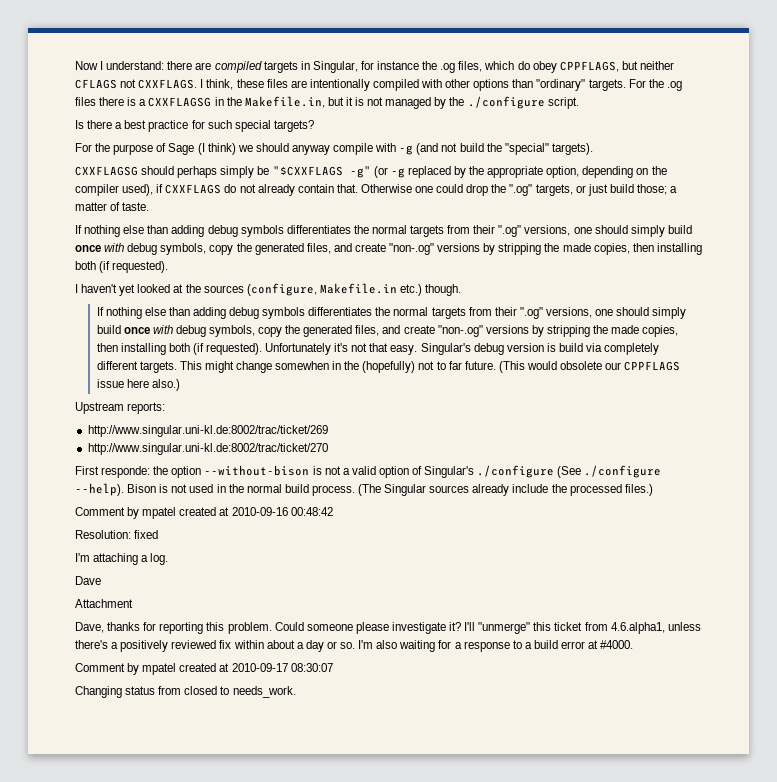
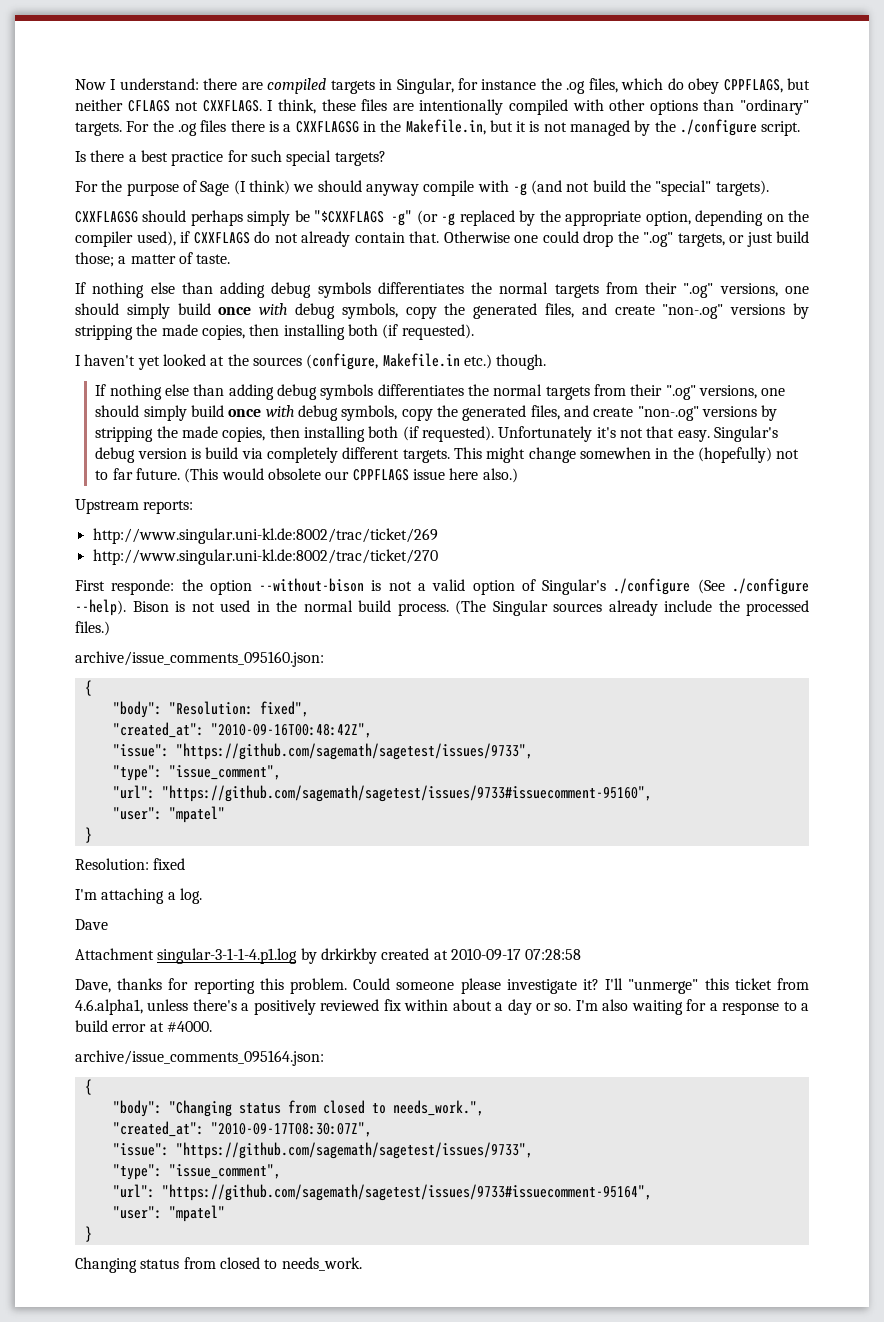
[75,507,333,519] Comment by mpatel created at 2010-09-16 00:48:42 -> [75,651,324,667] [84,680,92,696] [112,701,309,718] [112,722,372,738] [112,743,533,760] [112,765,281,781] [112,785,652,802] [112,806,225,823] [84,827,92,843] archive/issue_comments_095160.json: // { // "body": "Resolution: fixed", // "created_at": "2010-09-16T00:48:42Z", // "issue": "https://github.com/sagemath/sagetest/issues/9733", // "type": "issue_comment", // "url": "https://github.com/sagemath/sagetest/issues/9733#issuecomment-95160", // "user": "mpatel" // }
(133, 603) none -> [157,948,582,964] singular-3-1-1-4.p1.log by drkirkby created at 2010-09-17 07:28:58
[75,663,333,675] Comment by mpatel created at 2010-09-17 08:30:07 -> [75,1050,324,1066] [84,1079,92,1095] [112,1100,484,1117] [112,1121,372,1137] [112,1142,533,1159] [112,1164,281,1180] [112,1184,652,1201] [112,1205,225,1222] [84,1226,92,1242] archive/issue_comments_095164.json: // { // "body": "Changing status from closed to needs_work.", // "created_at": "2010-09-17T08:30:07Z", // "issue": "https://github.com/sagemath/sagetest/issues/9733", // "type": "issue_comment", // "url": "https://github.com/sagemath/sagetest/issues/9733#issuecomment-95164", // "user": "mpatel" // }

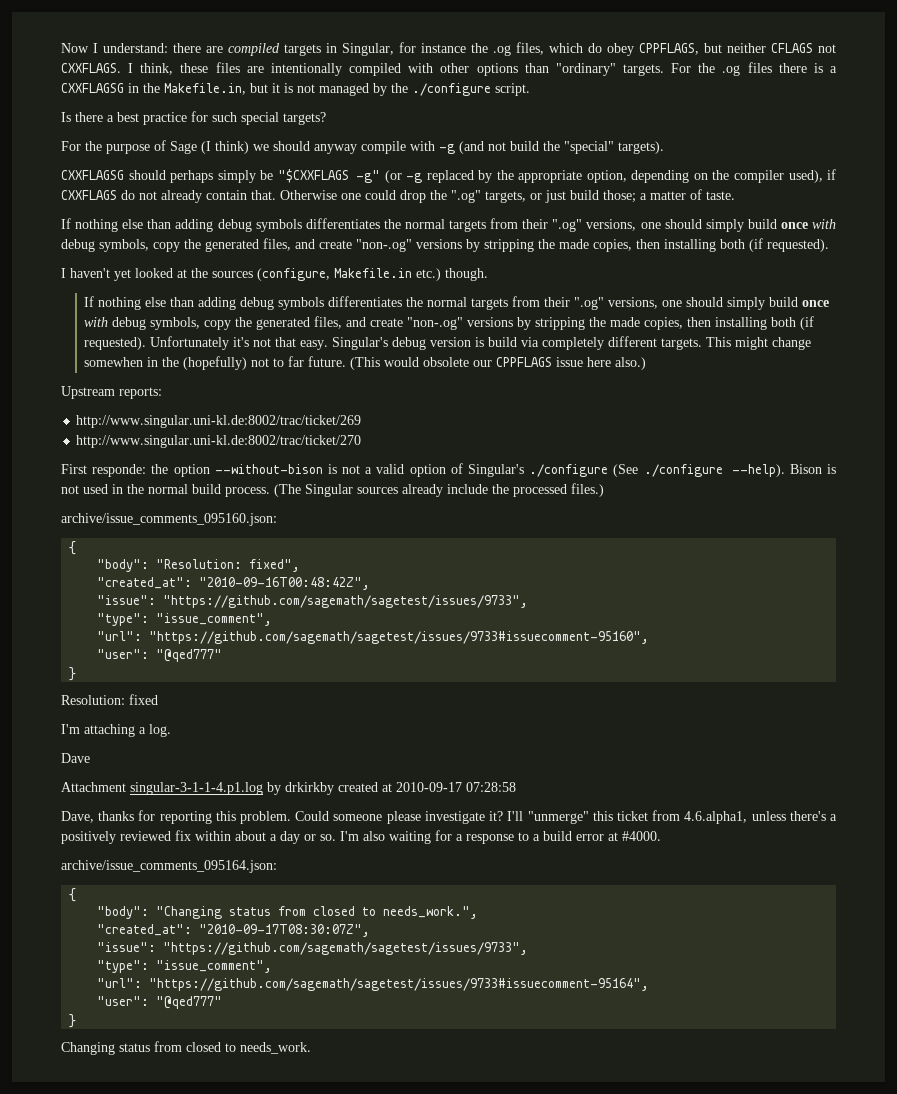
[168,806,225,823] "mpatel" -> [156,649,223,662] "@qed777"
[168,1205,225,1222] "mpatel" -> [156,996,223,1009] "@qed777"

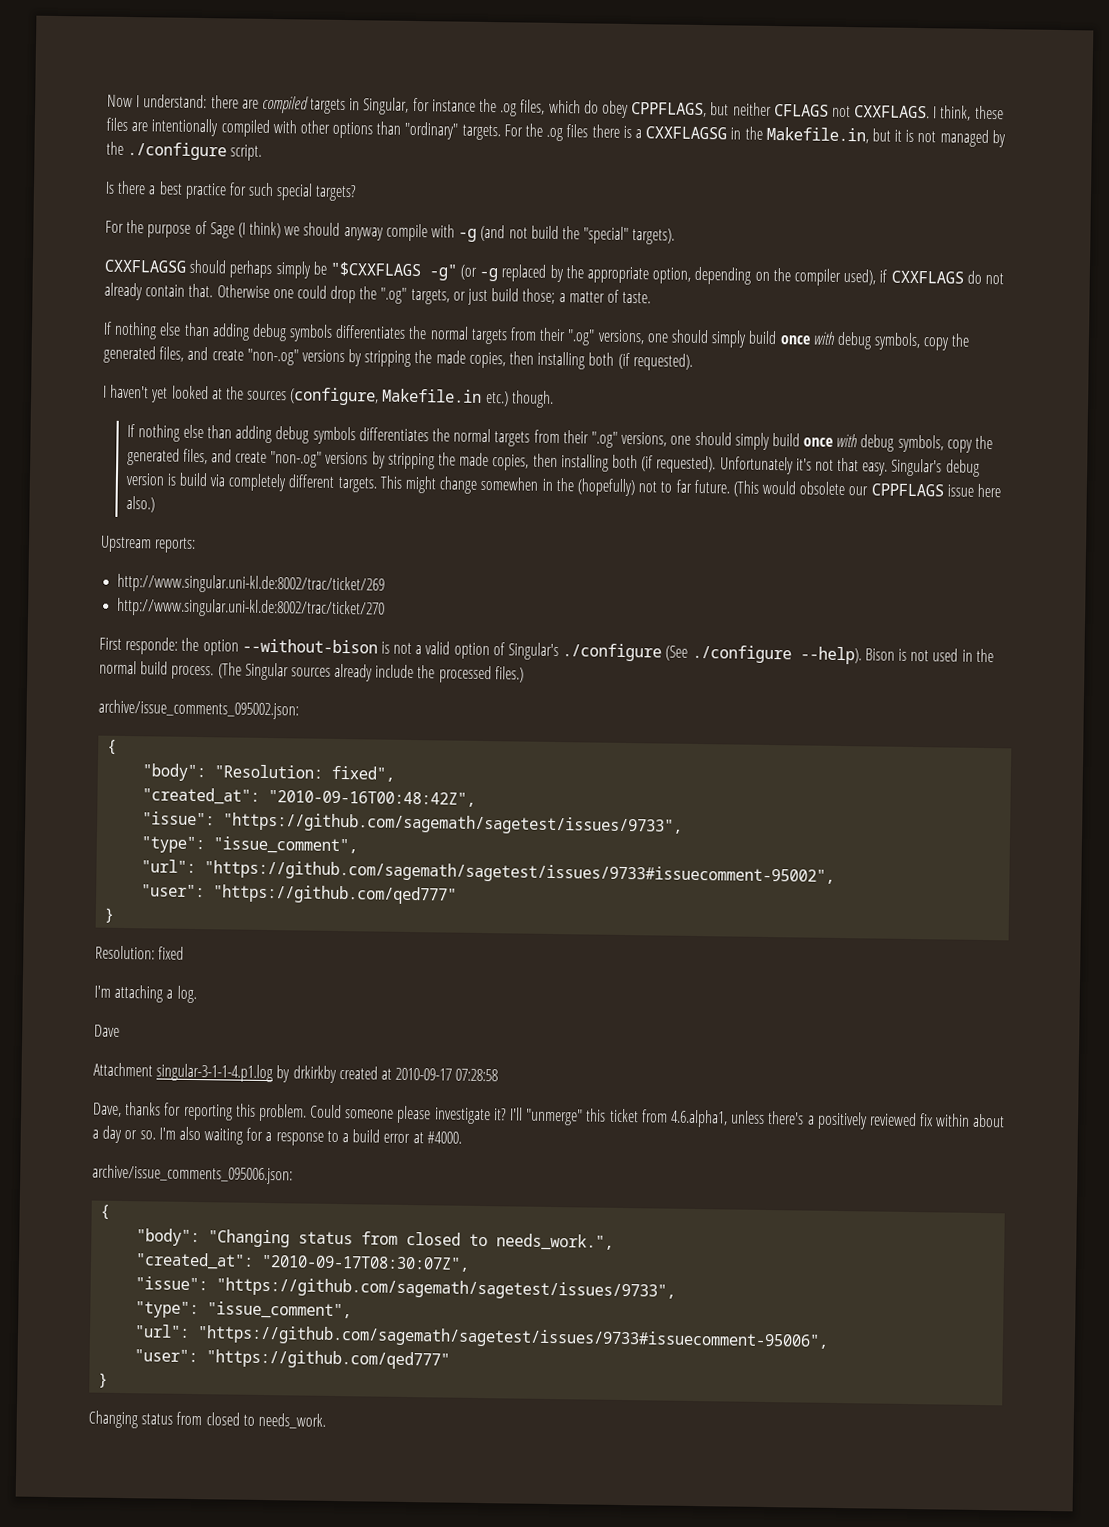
[61,513,277,526] archive/issue_comments_095160.json: -> [98,699,299,720] archive/issue_comments_095002.json:
[149,631,650,644] [97,649,223,662] "https://github.com/sagemath/sagetest/issues/9733#issuecomment-95160", // "user": "@qed777" -> [204,860,836,886] [141,884,458,905] "https://github.com/sagemath/sagetest/issues/9733#issuecomment-95002", // "user": "https://github.com/qed777"
[61,860,277,873] archive/issue_comments_095164.json: -> [92,1164,293,1185] archive/issue_comments_095006.json:
[149,978,650,991] [97,996,223,1009] "https://github.com/sagemath/sagetest/issues/9733#issuecomment-95164", // "user": "@qed777" -> [197,1325,830,1351] [134,1349,451,1370] "https://github.com/sagemath/sagetest/issues/9733#issuecomment-95006", // "user": "https://github.com/qed777"

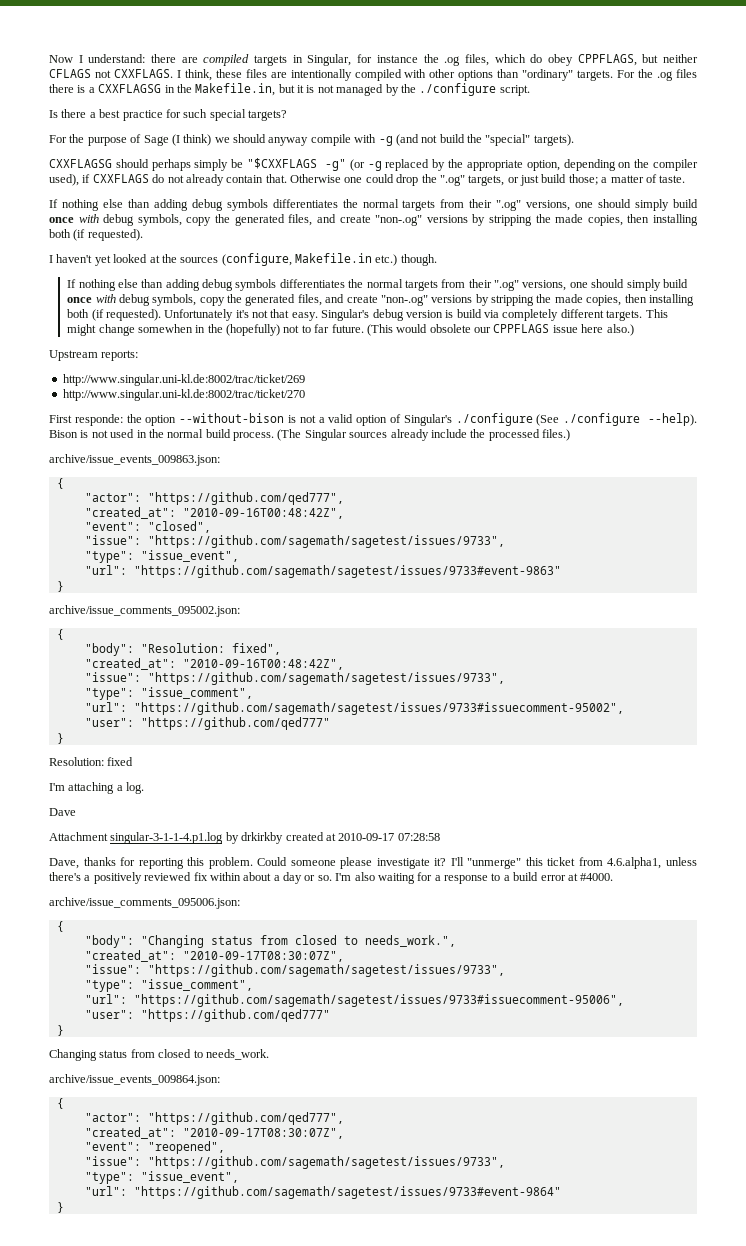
(524, 674) none -> [49,454,220,466] [56,478,64,489] [84,492,344,505] [84,507,344,519] [84,521,211,533] [84,535,505,548] [84,550,239,563] [84,565,561,578] [56,581,64,592] // archive/issue_events_009863.json: // { // "actor": "https://github.com/qed777", // "created_at": "2010-09-16T00:48:42Z", // "event": "closed", // "issue": "https://github.com/sagemath/sagetest/issues/9733", // "type": "issue_event", // "url": "https://github.com/sagemath/sagetest/issues/9733#event-9863" // }
(326, 1420) none -> [49,1074,220,1086] [56,1098,64,1109] [84,1112,344,1125] [84,1127,344,1139] [84,1141,225,1154] [84,1156,505,1169] [84,1171,239,1184] [84,1186,561,1199] [56,1202,64,1213] // archive/issue_events_009864.json: // { // "actor": "https://github.com/qed777", // "created_at": "2010-09-17T08:30:07Z", // "event": "reopened", // "issue": "https://github.com/sagemath/sagetest/issues/9733", // "type": "issue_event", // "url": "https://github.com/sagemath/sagetest/issues/9733#event-9864" // }

